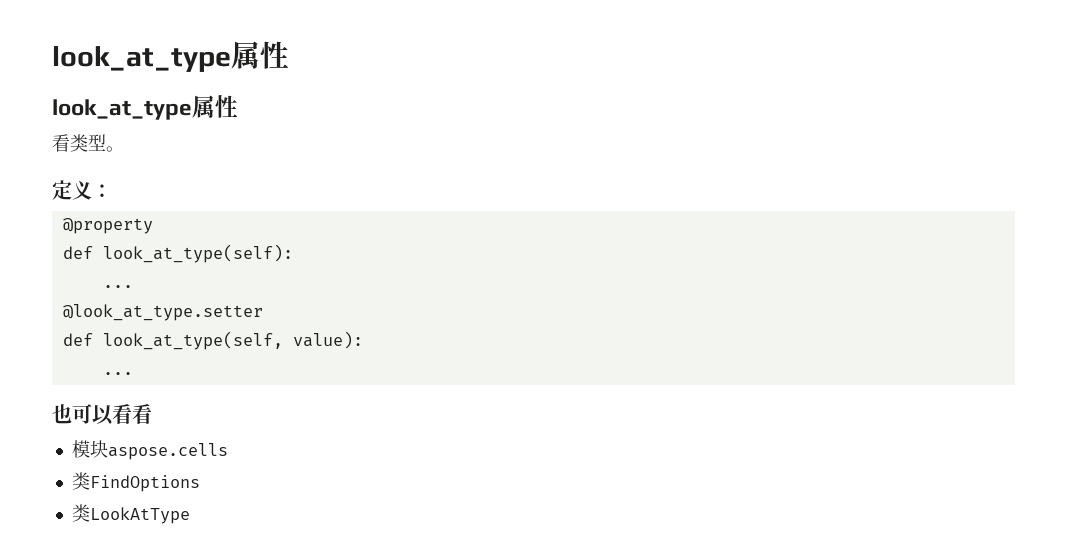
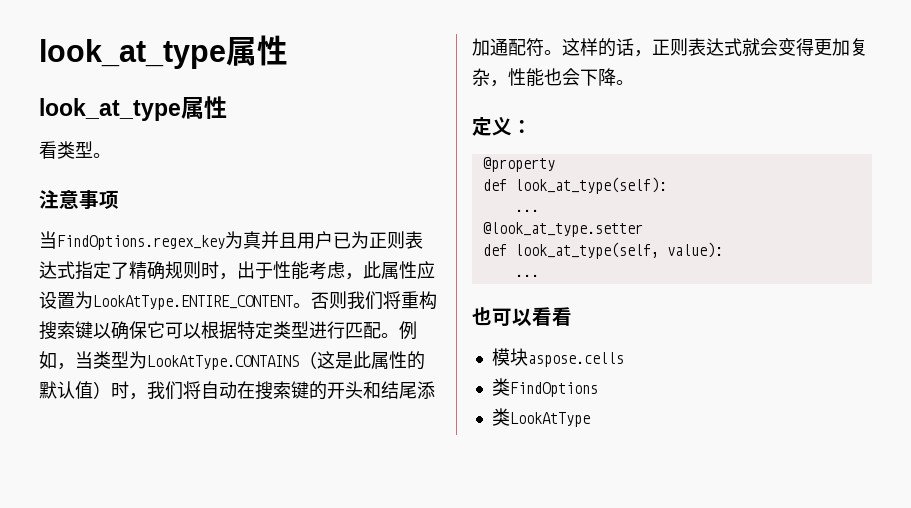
(124, 149) none -> [39,190,119,209] [39,231,423,250] [39,261,435,280] [39,291,437,310] [39,321,417,340] [39,351,425,370] [39,381,435,400] [472,38,868,57] [472,68,634,87] // 注意事项 // 当FindOptions.regex_key为真并且用户已为正则表达式指定了精确规则时，出于性能考虑，此属性应设置为LookAtType.ENTIRE_CONTENT。否则我们将重构搜索键以确保它可以根据特定类型进行匹配。例如，当类型为LookAtType.CONTAINS（这是此属性的默认值）时，我们将自动在搜索键的开头和结尾添加通配符。这样的话，正则表达式就会变得更加复杂，性能也会下降。

